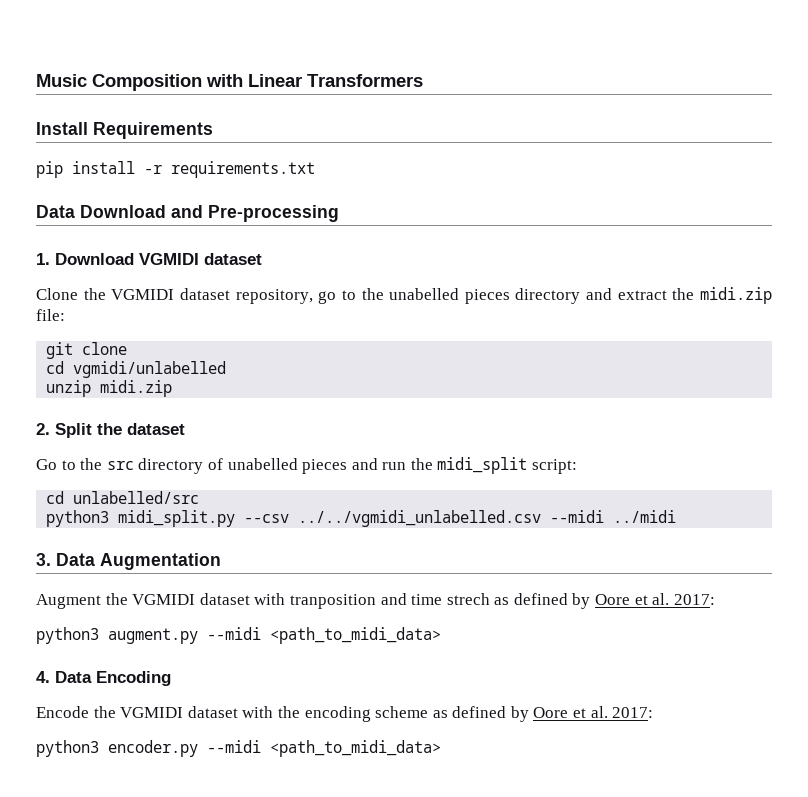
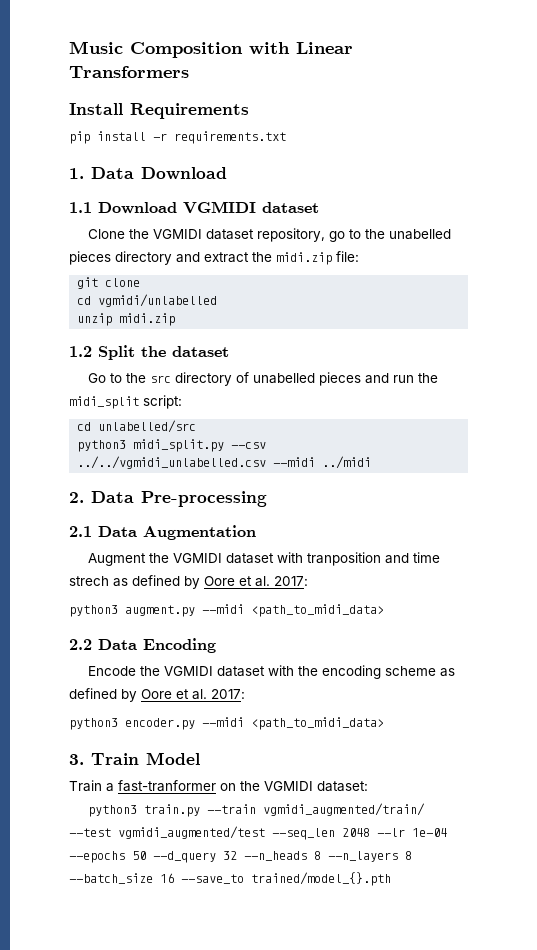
(315, 169) none -> [69,168,84,179] 1.
[171,205,339,222] [36,253,50,265] and Pre-processing // 1. -> [69,202,92,213] // 1.1
[36,423,50,435] 2. -> [69,346,92,357] 1.2
[36,553,51,566] 3. -> [69,491,267,507] [69,526,92,537] 2. Data Pre-processing // 2.1
[36,671,50,683] 4. -> [69,639,92,650] 2.2
(441, 748) none -> [69,752,200,765] [69,780,368,792] [87,803,425,817] [69,826,447,840] [69,851,412,863] [69,872,391,886] // 3. Train Model // Train a fast-tranformer on the VGMIDI dataset: // python3 train.py --train vgmidi_augmented/train/ --test vgmidi_augmented/test --seq_len 2048 --lr 1e-04 --epochs 50 --d_query 32 --n_heads 8 --n_layers 8 --batch_size 16 --save_to trained/model_{}.pth

